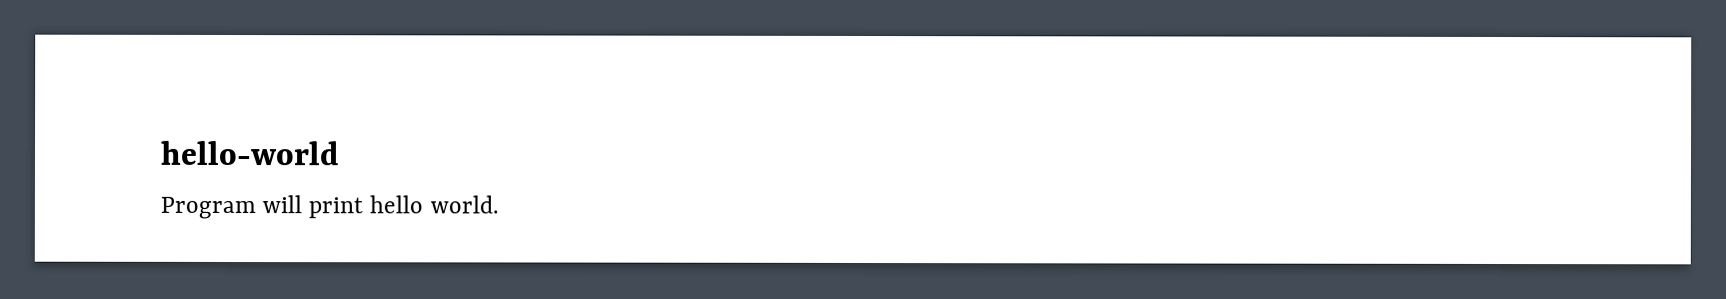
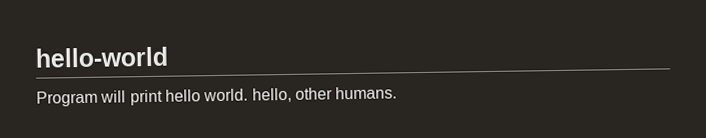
(499, 204) none -> [251,86,398,103] hello, other humans.

